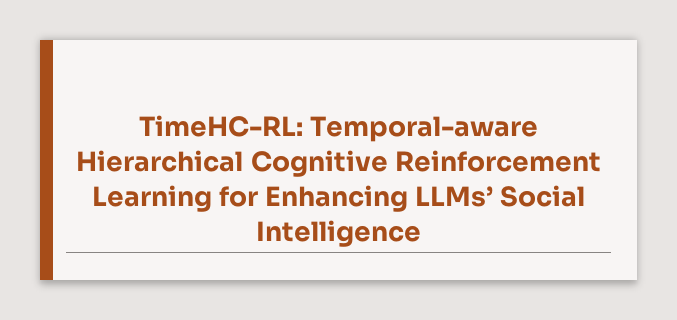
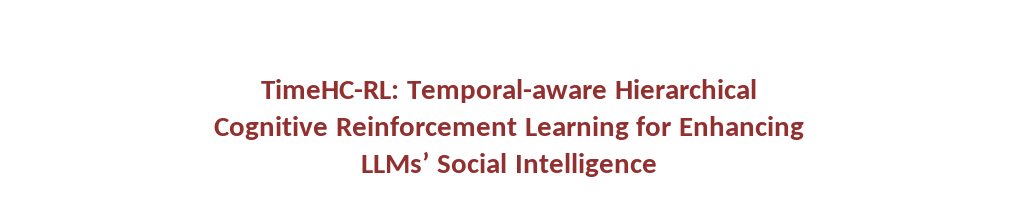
(244, 161) none -> (757, 89) //
(408, 198) none -> (805, 128) //

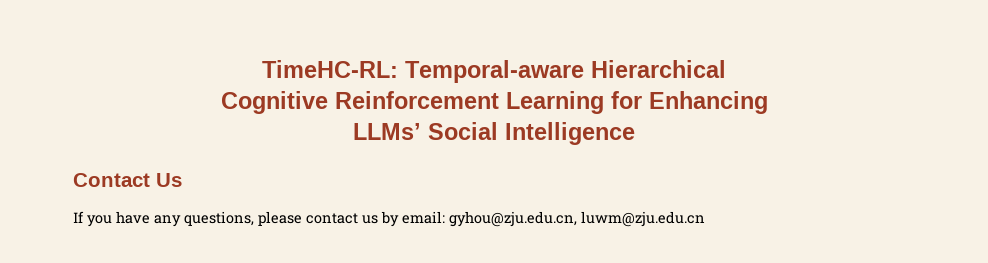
(657, 165) none -> [73,173,182,187] [73,211,705,227] // Contact Us // If you have any questions, please contact us by email: gyhou@zju.edu.cn, luwm@zju.edu.cn

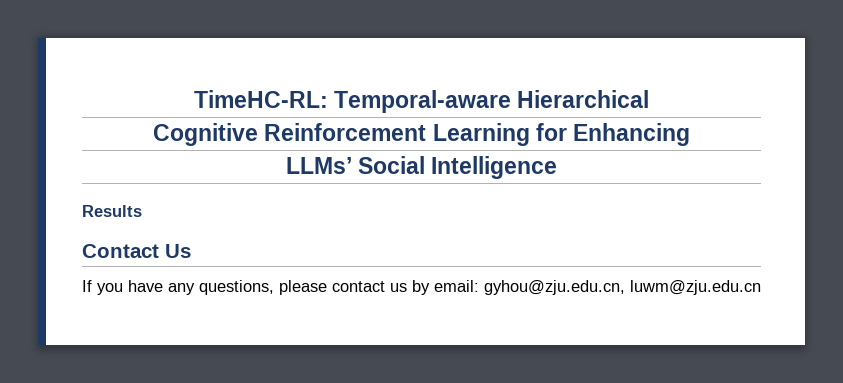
(635, 133) none -> [82,205,142,217] // Results

